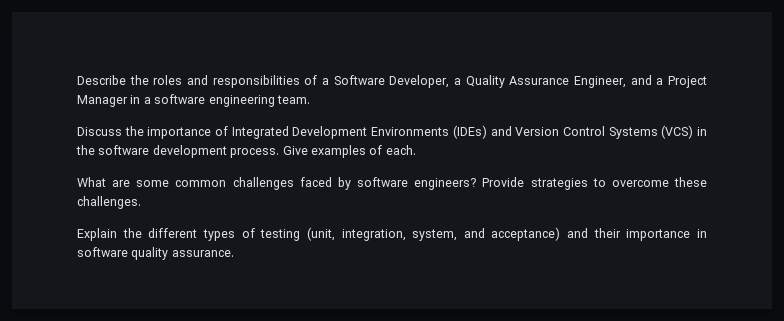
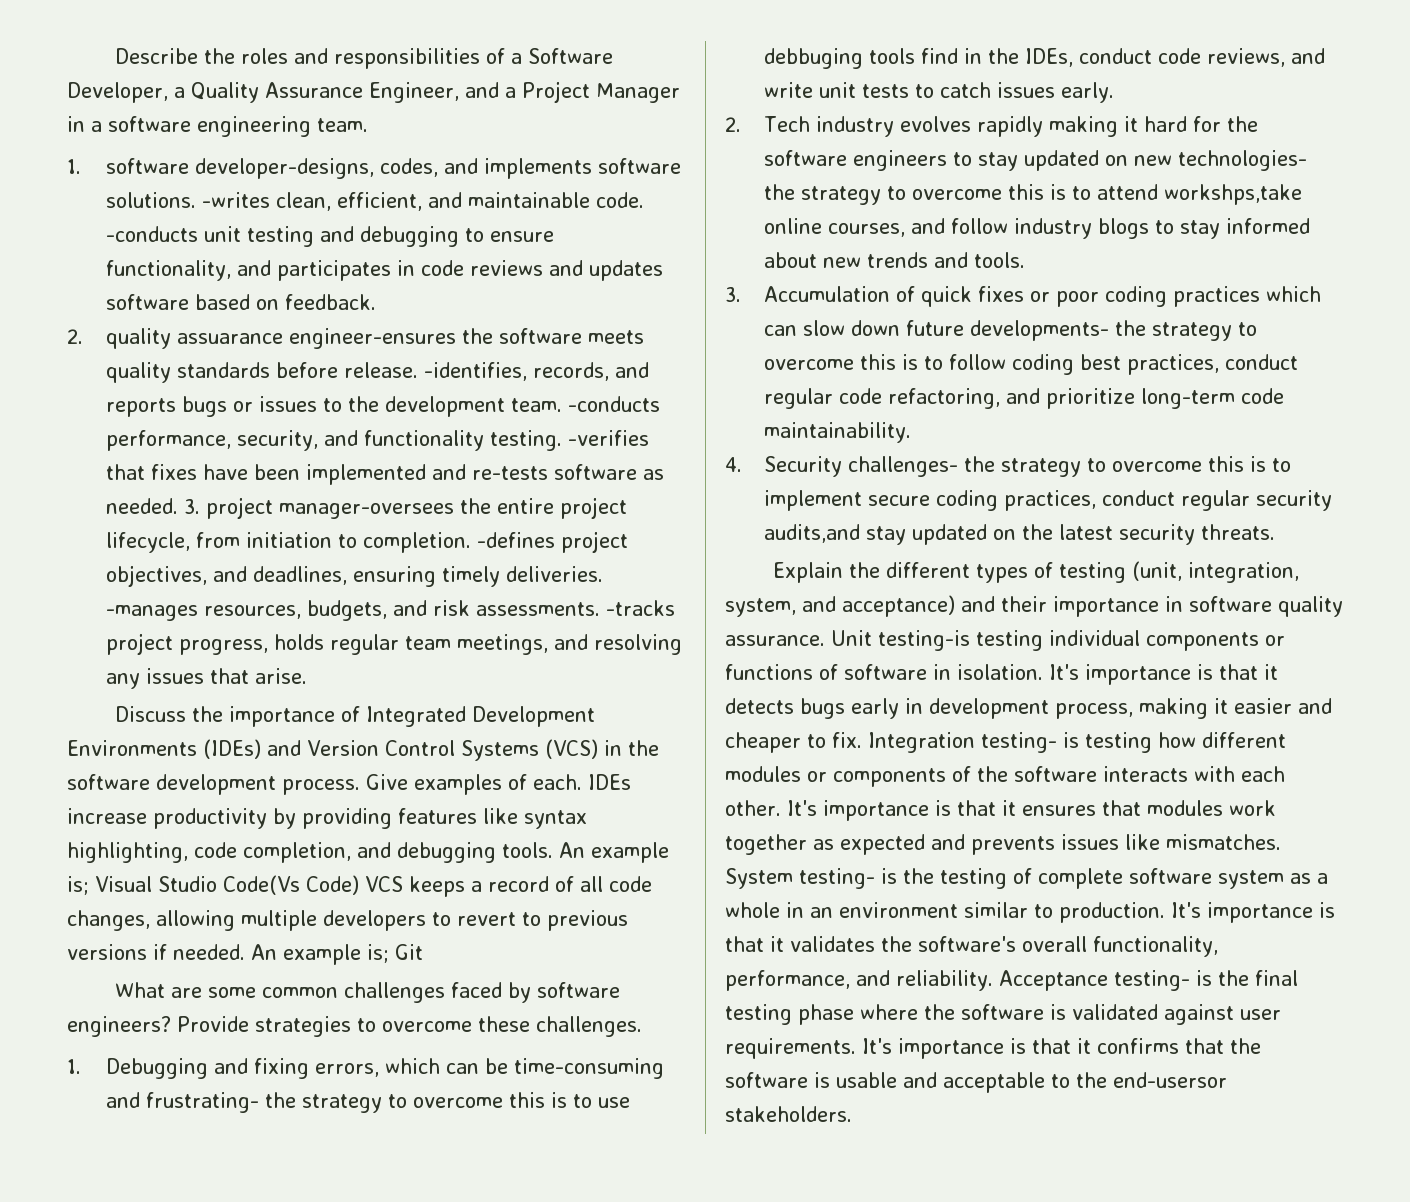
(310, 99) none -> [67,158,682,179] [106,192,645,211] [106,226,555,247] [106,260,664,281] [106,294,377,310] [67,328,645,349] [106,362,650,383] [106,396,661,417] [106,430,650,451] [106,464,665,485] [106,497,628,519] [106,531,629,553] [106,565,604,587] [106,600,676,621] [106,633,683,655] [106,668,308,689] // 1. software developer-designs, codes, and implements software solutions. -writes clean, efficient, and maintainable code. -conducts unit testing and debugging to ensure functionality, and participates in code reviews and updates software based on feedback. // 2. quality assuarance engineer-ensures the software meets quality standards before release. -identifies, records, and reports bugs or issues to the development team. -conducts performance, security, and functionality testing. -verifies that fixes have been implemented and re-tests software as needed. 3. project manager-oversees the entire project lifecycle, from initiation to completion. -defines project objectives, and deadlines, ensuring timely deliveries. -manages resources, budgets, and risk assessments. -tracks project progress, holds regular team meetings, and resolving any issues that arise.
(416, 150) none -> [588,774,631,790] [67,808,587,829] [67,842,669,863] [67,875,652,897] [67,910,628,931] [67,944,423,965] IDEs increase productivity by providing features like syntax highlighting, code completion, and debugging tools. An example is; Visual Studio Code(Vs Code) VCS keeps a record of all code changes, allowing multiple developers to revert to previous versions if needed. An example is; Git
(141, 202) none -> [67,1058,665,1079] [106,1092,631,1113] [764,48,1326,69] [764,82,1115,103] [725,116,1259,137] [764,150,1308,171] [764,184,1303,205] [764,218,1311,239] [764,252,1026,268] [725,286,1322,307] [764,320,1258,341] [764,354,1299,375] [764,388,1285,409] [764,422,912,443] [725,456,1292,477] [764,490,1333,511] [764,524,1276,545] // 1. Debugging and fixing errors, which can be time-consuming and frustrating- the strategy to overcome this is to use debbuging tools find in the IDEs, conduct code reviews, and write unit tests to catch issues early. // 2. Tech industry evolves rapidly making it hard for the software engineers to stay updated on new technologies- the strategy to overcome this is to attend workshps,take online courses, and follow industry blogs to stay informed about new trends and tools. // 3. Accumulation of quick fixes or poor coding practices which can slow down future developments- the strategy to overcome this is to follow coding best practices, conduct regular code refactoring, and prioritize long-term code maintainability. // 4. Security challenges- the strategy to overcome this is to implement secure coding practices, conduct regular security audits,and stay updated on the latest security threats.
(234, 253) none -> [831,630,1285,651] [725,664,1278,685] [725,698,1332,719] [725,732,1286,753] [725,766,1285,787] [725,800,1276,821] [725,834,1281,855] [725,868,1328,889] [725,902,1335,923] [725,936,1218,957] [725,970,1298,991] [725,1004,1281,1025] [725,1038,1261,1059] [725,1072,1227,1093] [725,1106,852,1122] Unit testing-is testing individual components or functions of software in isolation. It's importance is that it detects bugs early in development process, making it easier and cheaper to fix. Integration testing- is testing how different modules or components of the software interacts with each other. It's importance is that it ensures that modules work together as expected and prevents issues like mismatches. System testing- is the testing of complete software system as a whole in an environment similar to production. It's importance is that it validates the software's overall functionality, performance, and reliability. Acceptance testing- is the final testing phase where the software is validated against user requirements. It's importance is that it confirms that the software is usable and acceptable to the end-usersor stakeholders.

